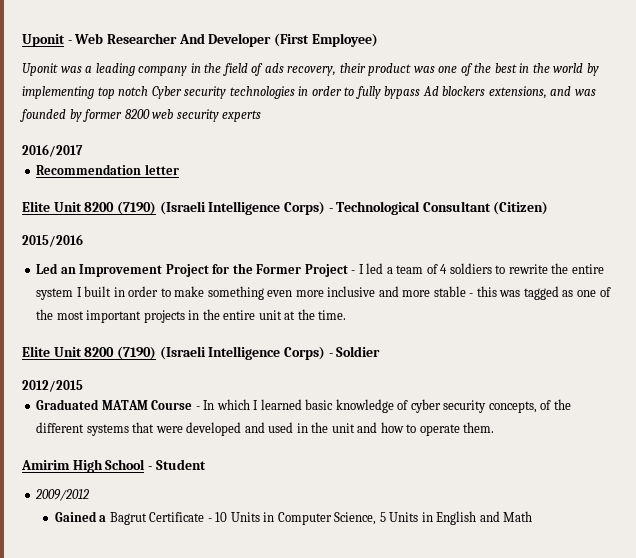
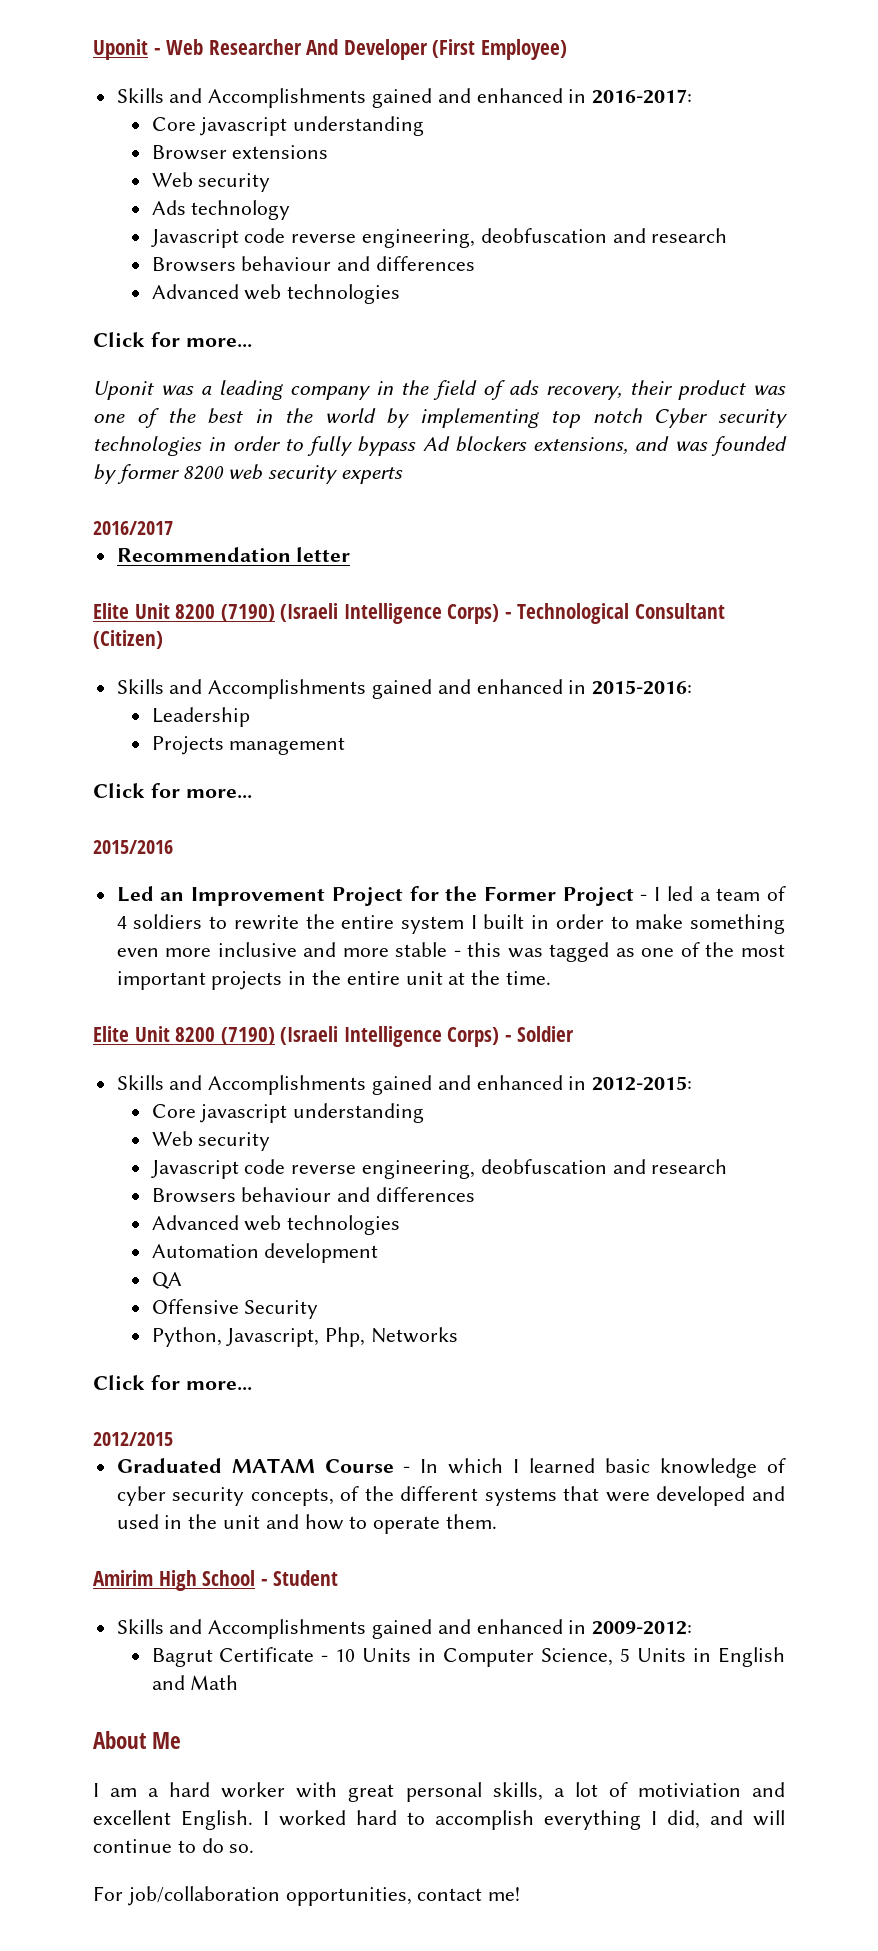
(378, 40) none -> [116,88,693,108] [151,116,425,136] [151,145,329,160] [151,172,271,192] [151,200,291,220] [150,228,728,248] [151,256,475,272] [151,284,401,304] [93,332,252,348] // Skills and Accomplishments gained and enhanced in 2016-2017: // Core javascript understanding // Browser extensions // Web security // Ads technology // Javascript code reverse engineering, deobfuscation and research // Browsers behaviour and differences // Advanced web technologies // Click for more...
(549, 208) none -> [116,679,693,699] [151,707,250,727] [151,736,346,755] [93,783,252,799] // Skills and Accomplishments gained and enhanced in 2015-2016: // Leadership // Projects management // Click for more...
(381, 351) none -> [116,1075,693,1095] [151,1103,425,1123] [151,1131,271,1151] [150,1159,728,1179] [151,1187,475,1203] [151,1215,401,1235] [151,1243,379,1263] [151,1272,182,1289] [151,1299,319,1319] [151,1327,458,1347] [93,1375,252,1391] // Skills and Accomplishments gained and enhanced in 2012-2015: // Core javascript understanding // Web security // Javascript code reverse engineering, deobfuscation and research // Browsers behaviour and differences // Advanced web technologies // Automation development // QA // Offensive Security // Python, Javascript, Php, Networks // Click for more...
[35,489,90,501] [54,511,107,522] 2009/2012 // Gained a -> [116,1619,693,1639] Skills and Accomplishments gained and enhanced in 2009-2012: //
(533, 516) none -> [93,1731,182,1749] [93,1782,786,1802] [93,1810,785,1830] [93,1838,255,1853] [93,1886,521,1906] // About Me // I am a hard worker with great personal skills, a lot of motiviation and excellent English. I worked hard to accomplish everything I did, and will continue to do so. // For job/collaboration opportunities, contact me!

